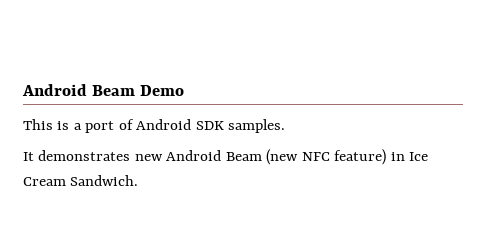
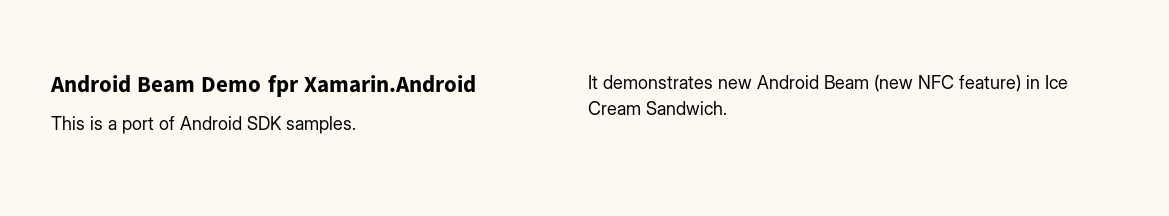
(185, 90) none -> [267,75,476,97] fpr Xamarin.Android

